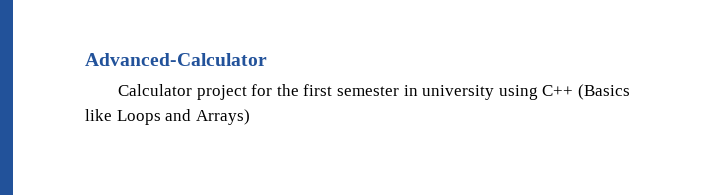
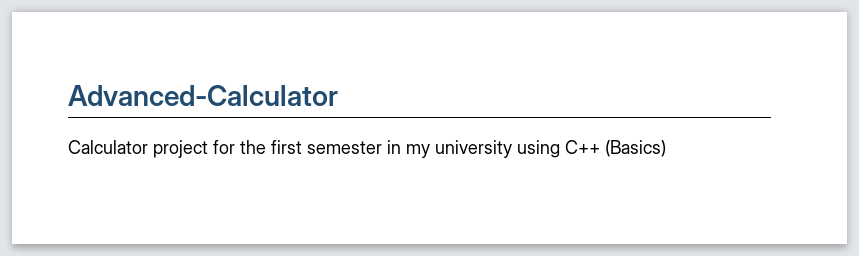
(418, 90) none -> [406,144,430,158] my
[577,84,630,100] [85,109,250,125] (Basics like Loops and Arrays) -> [605,140,666,157] (Basics)

